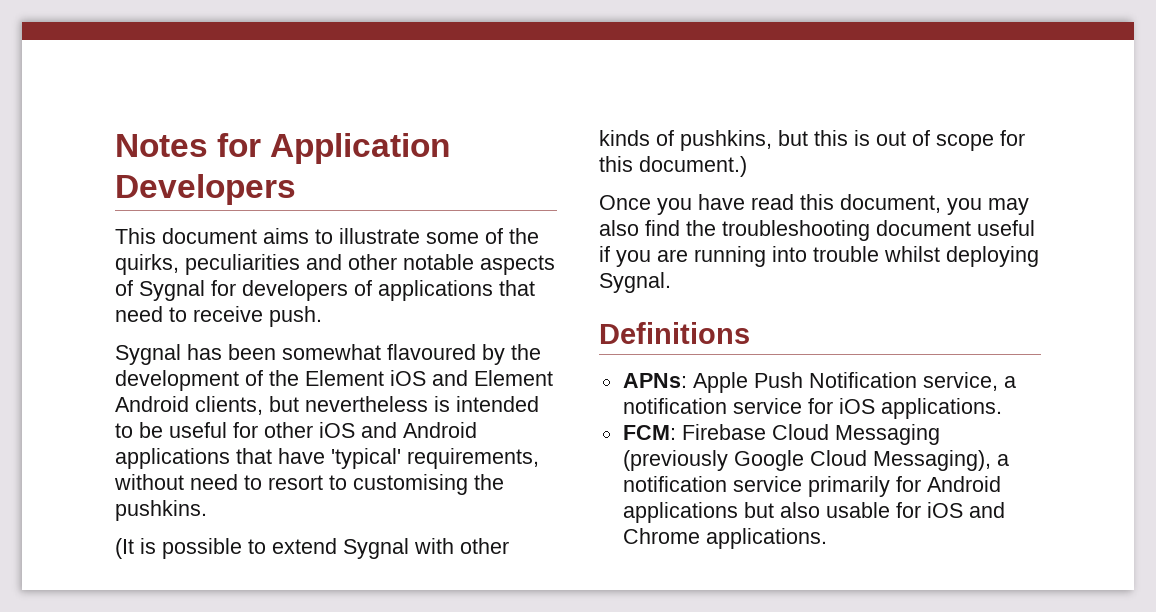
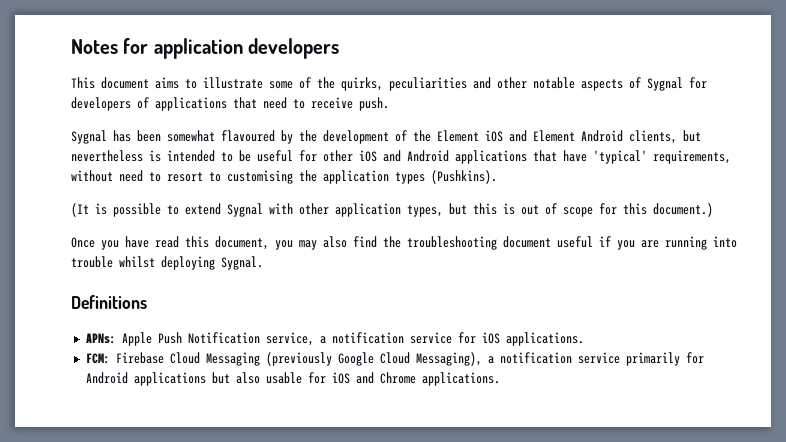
[270,133,451,164] [115,174,296,205] Application Developers -> [153,38,340,59] application developers
[115,500,207,521] pushkins. -> [323,170,497,184] application types (Pushkins).
[599,130,772,151] kinds of pushkins, -> [335,203,443,217] application types,

